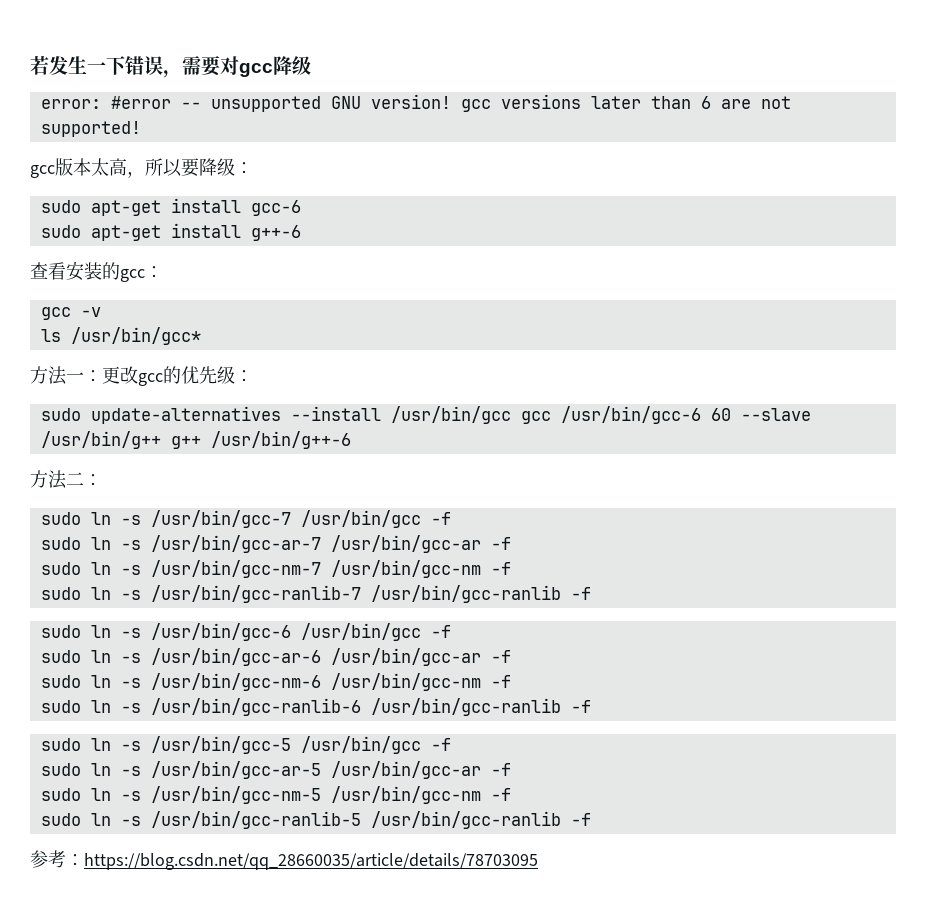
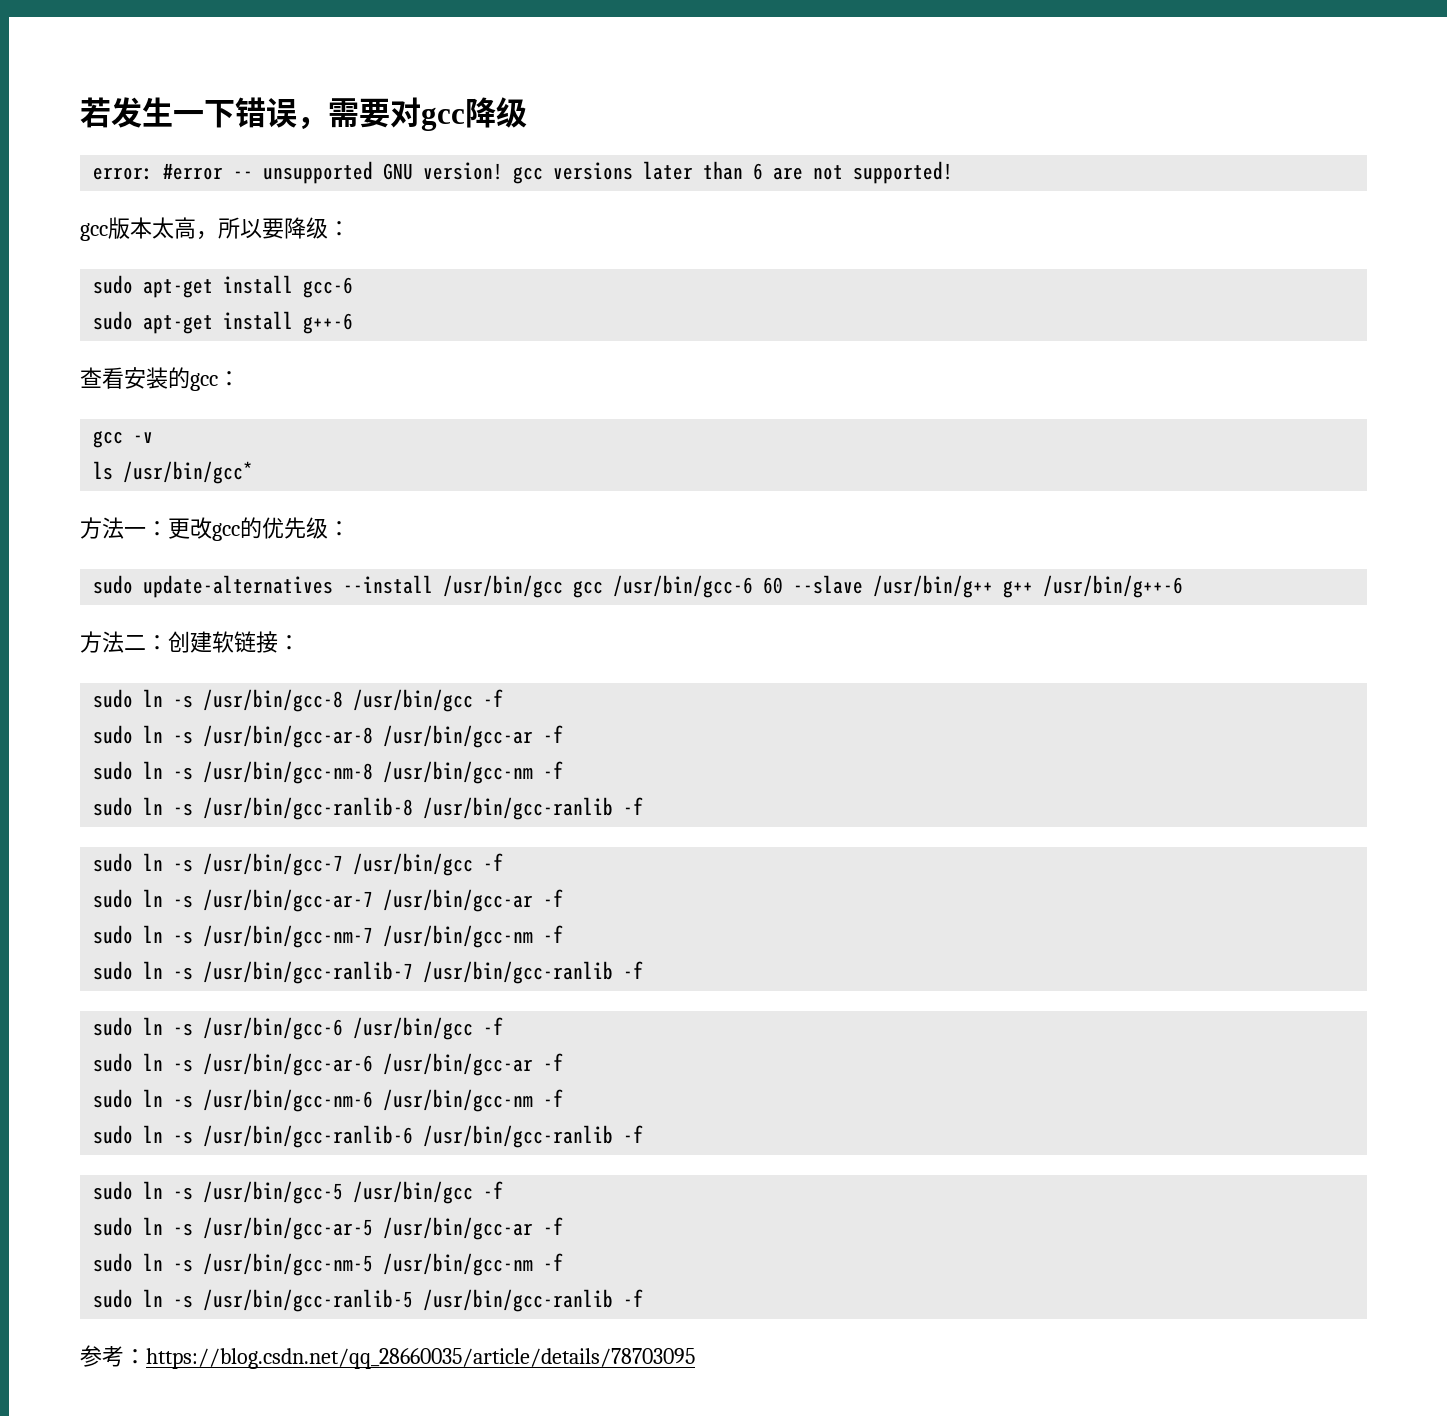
(102, 480) none -> [168,631,300,653] [93,689,504,712] [93,725,564,748] [93,761,564,784] [93,797,644,820] 创建软链接： // sudo ln -s /usr/bin/gcc-8 /usr/bin/gcc -f // sudo ln -s /usr/bin/gcc-ar-8 /usr/bin/gcc-ar -f // sudo ln -s /usr/bin/gcc-nm-8 /usr/bin/gcc-nm -f // sudo ln -s /usr/bin/gcc-ranlib-8 /usr/bin/gcc-ranlib -f

